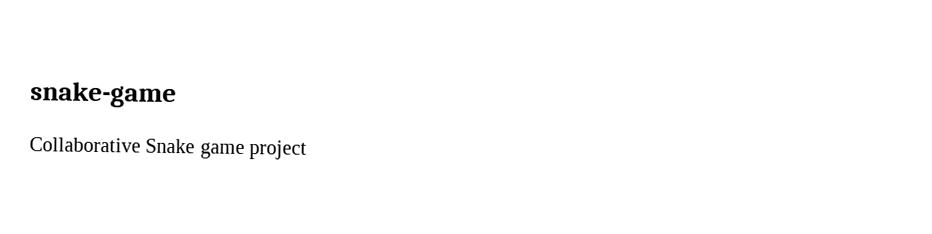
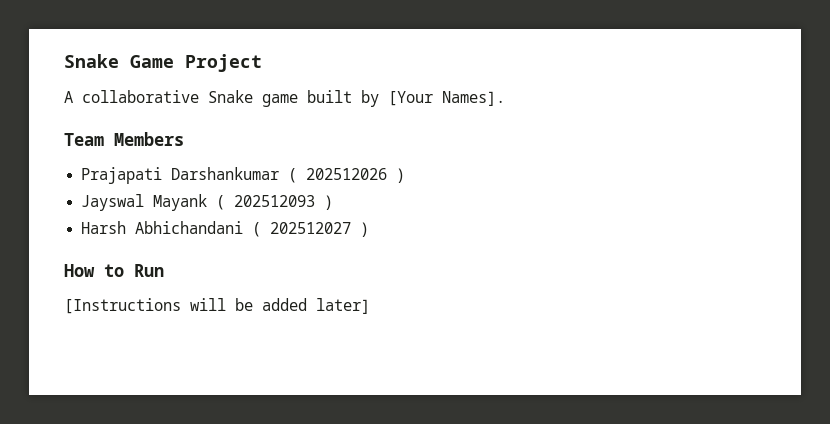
[30,81,177,109] [29,137,308,160] snake-game // Collaborative Snake game project -> [64,54,262,72] [64,90,505,107] [64,132,184,146] [81,167,406,184] [81,194,334,211] [81,221,370,237] [64,264,164,277] [64,298,370,314] Snake Game Project // A collaborative Snake game built by [Your Names]. // Team Members // Prajapati Darshankumar ( 202512026 ) // Jayswal Mayank ( 202512093 ) // Harsh Abhichandani ( 202512027 ) // How to Run // [Instructions will be added later]

